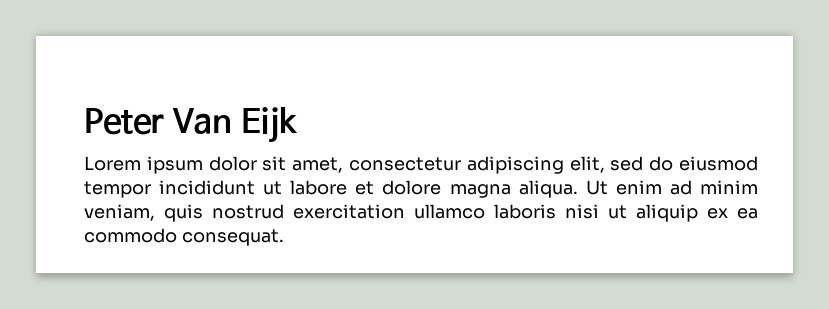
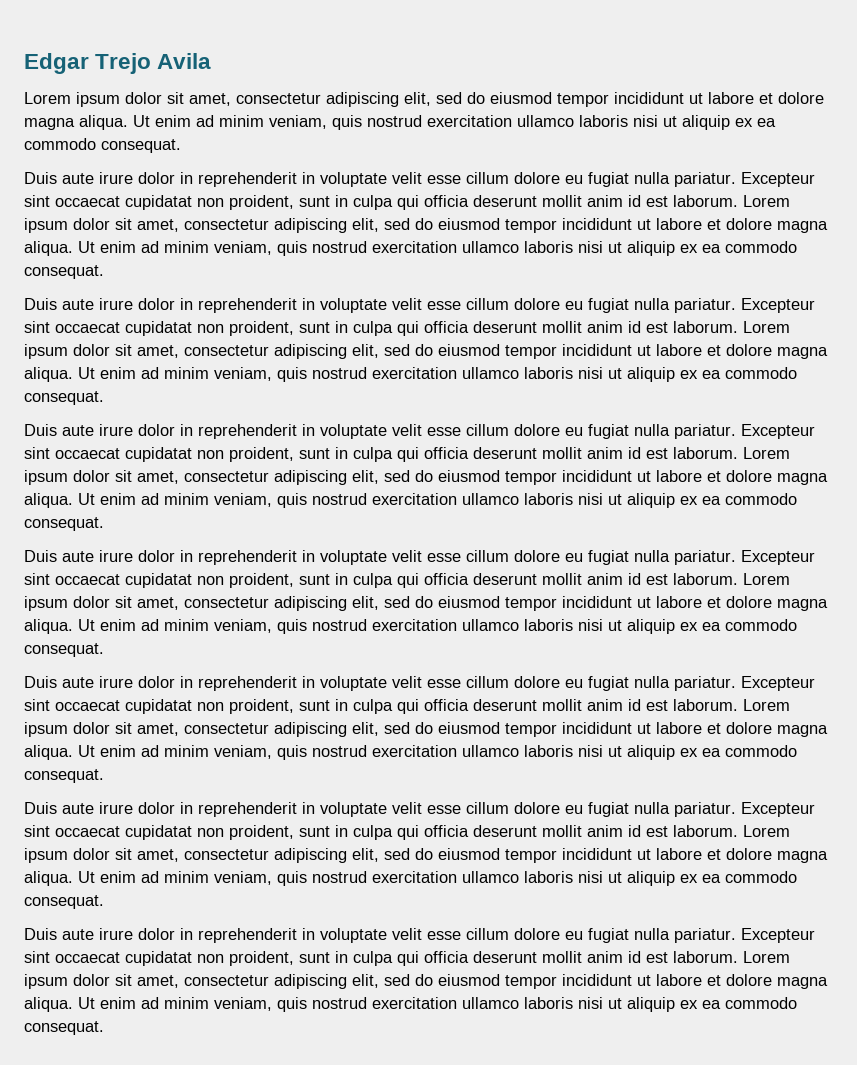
[84,107,298,143] Peter Van Eijk -> [24,53,212,74] Edgar Trejo Avila
(284, 237) none -> [24,172,815,187] [24,195,790,210] [24,218,828,233] [24,241,797,256] [24,265,104,279] [24,298,815,313] [24,321,790,336] [24,344,828,359] [24,367,797,382] [24,391,104,405] [24,424,815,439] [24,447,790,462] [24,470,828,485] [24,493,797,508] [24,517,104,531] [24,550,815,565] [24,573,790,588] [24,596,828,611] [24,619,797,634] [24,643,104,657] [24,676,815,691] [24,699,790,714] [24,722,828,737] [24,745,797,760] [24,769,104,783] [24,802,815,817] [24,825,790,840] [24,848,828,863] [24,871,797,886] [24,895,104,909] [24,928,815,943] [24,951,790,966] [24,974,828,989] [24,997,797,1012] [24,1021,104,1035] // Duis aute irure dolor in reprehenderit in voluptate velit esse cillum dolore eu fugiat nulla pariatur. Excepteur sint occaecat cupidatat non proident, sunt in culpa qui officia deserunt mollit anim id est laborum. Lorem ipsum dolor sit amet, consectetur adipiscing elit, sed do eiusmod tempor incididunt ut labore et dolore magna aliqua. Ut enim ad minim veniam, quis nostrud exercitation ullamco laboris nisi ut aliquip ex ea commodo consequat. // Duis aute irure dolor in reprehenderit in voluptate velit esse cillum dolore eu fugiat nulla pariatur. Excepteur sint occaecat cupidatat non proident, sunt in culpa qui officia deserunt mollit anim id est laborum. Lorem ipsum dolor sit amet, consectetur adipiscing elit, sed do eiusmod tempor incididunt ut labore et dolore magna aliqua. Ut enim ad minim veniam, quis nostrud exercitation ullamco laboris nisi ut aliquip ex ea commodo consequat. // Duis aute irure dolor in reprehenderit in voluptate velit esse cillum dolore eu fugiat nulla pariatur. Excepteur sint occaecat cupidatat non proident, sunt in culpa qui officia deserunt mollit anim id est laborum. Lorem ipsum dolor sit amet, consectetur adipiscing elit, sed do eiusmod tempor incididunt ut labore et dolore magna aliqua. Ut enim ad minim veniam, quis nostrud exercitation ullamco laboris nisi ut aliquip ex ea commodo consequat. // Duis aute irure dolor in reprehenderit in voluptate velit esse cillum dolore eu fugiat nulla pariatur. Excepteur sint occaecat cupidatat non proident, sunt in culpa qui officia deserunt mollit anim id est laborum. Lorem ipsum dolor sit amet, consectetur adipiscing elit, sed do eiusmod tempor incididunt ut labore et dolore magna aliqua. Ut enim ad minim veniam, quis nostrud exercitation ullamco laboris nisi ut aliquip ex ea commodo consequat. // Duis aute irure dolor in reprehenderit in voluptate velit esse cillum dolore eu fugiat nulla pariatur. Excepteur sint occaecat cupidatat non proident, sunt in culpa qui officia deserunt mollit anim id est laborum. Lorem ipsum dolor sit amet, consectetur adipiscing elit, sed do eiusmod tempor incididunt ut labore et dolore magna aliqua. Ut enim ad minim veniam, quis nostrud exercitation ullamco laboris nisi ut aliquip ex ea commodo consequat. // Duis aute irure dolor in reprehenderit in voluptate velit esse cillum dolore eu fugiat nulla pariatur. Excepteur sint occaecat cupidatat non proident, sunt in culpa qui officia deserunt mollit anim id est laborum. Lorem ipsum dolor sit amet, consectetur adipiscing elit, sed do eiusmod tempor incididunt ut labore et dolore magna aliqua. Ut enim ad minim veniam, quis nostrud exercitation ullamco laboris nisi ut aliquip ex ea commodo consequat. // Duis aute irure dolor in reprehenderit in voluptate velit esse cillum dolore eu fugiat nulla pariatur. Excepteur sint occaecat cupidatat non proident, sunt in culpa qui officia deserunt mollit anim id est laborum. Lorem ipsum dolor sit amet, consectetur adipiscing elit, sed do eiusmod tempor incididunt ut labore et dolore magna aliqua. Ut enim ad minim veniam, quis nostrud exercitation ullamco laboris nisi ut aliquip ex ea commodo consequat.

